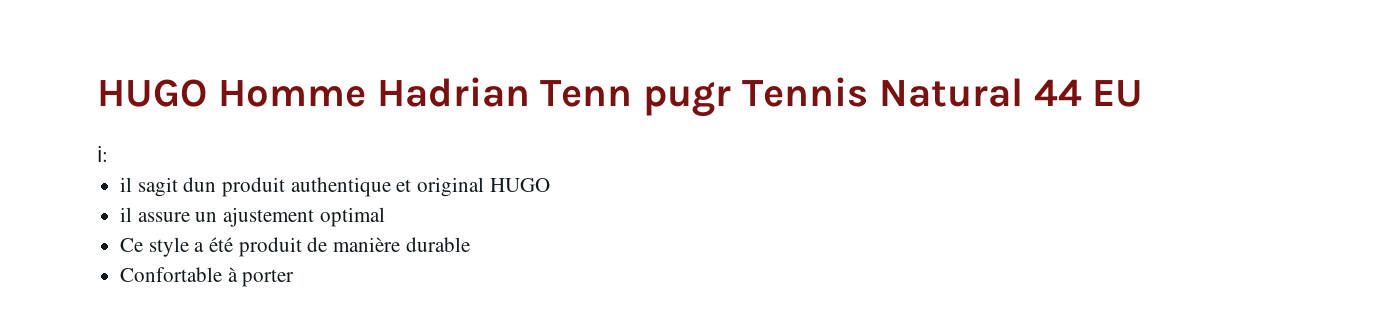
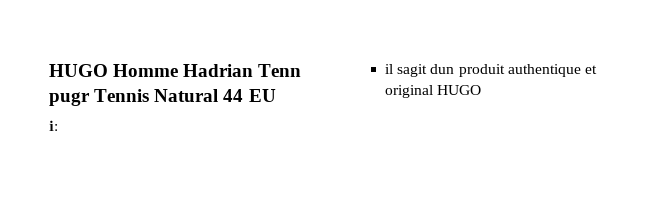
[120,207,385,227] [120,237,470,257] [120,267,295,287] // il assure un ajustement optimal // Ce style a été produit de manière durable // Confortable à porter -> (482, 90) none

